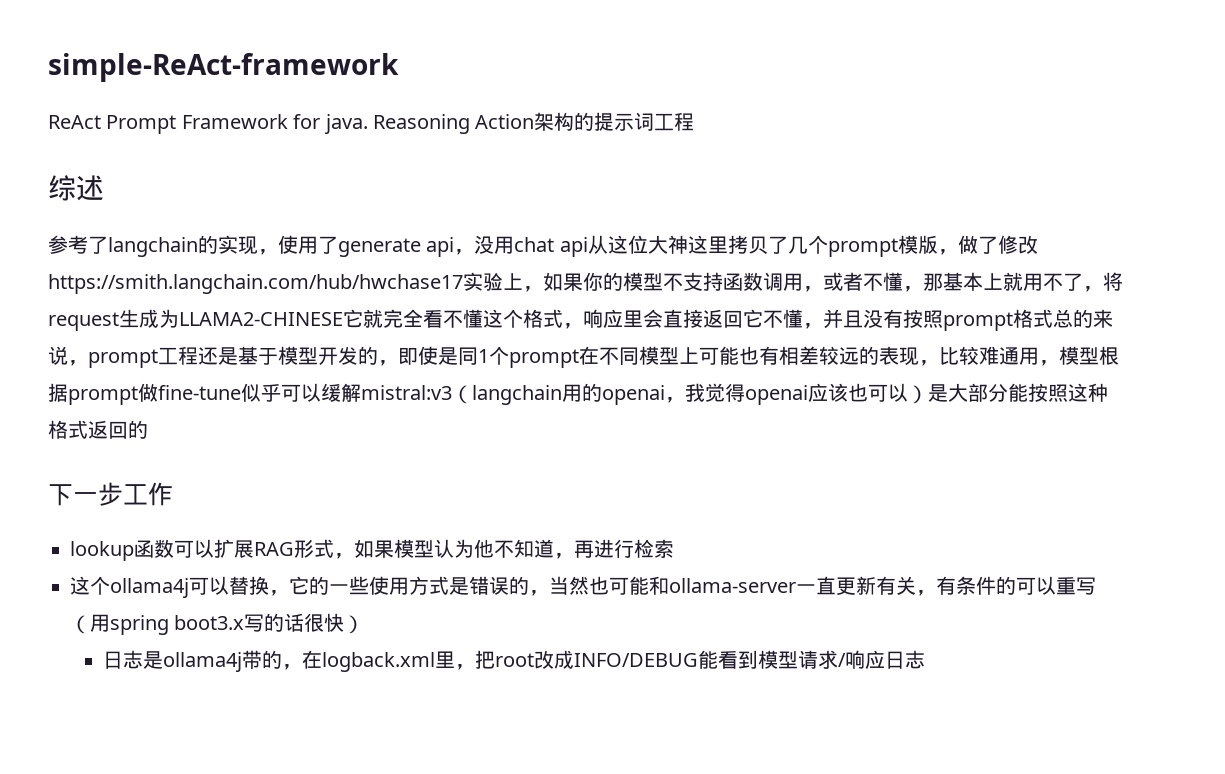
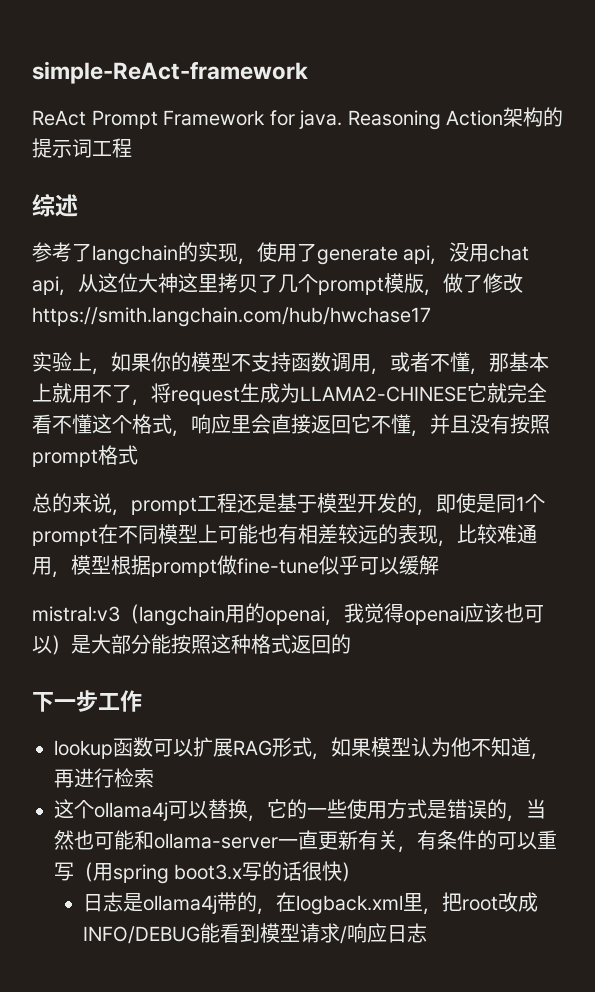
(588, 247) none -> [59,289,78,296] ，
(463, 284) none -> (431, 317) //
(1053, 318) none -> (138, 455) //
(361, 392) none -> (439, 565) //

